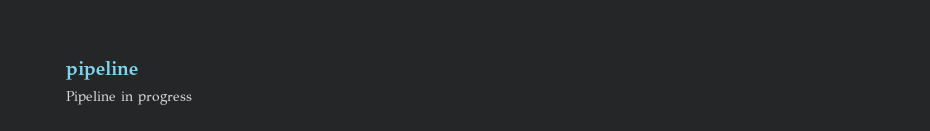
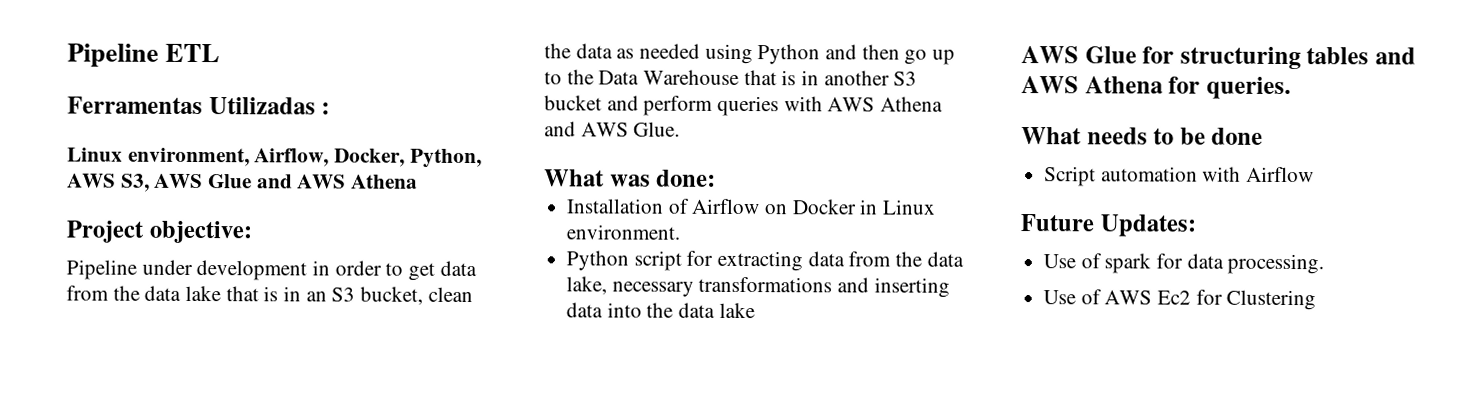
[66,61,138,80] [66,91,192,105] pipeline // Pipeline in progress -> [67,43,221,68] [67,96,331,115] [67,147,482,169] [67,173,419,192] [66,220,252,244] [66,259,477,281] [66,285,473,305] [544,43,956,65] [544,69,918,86] [544,95,944,117] [544,121,681,137] [544,169,717,187] [566,198,937,215] [566,224,681,240] [566,250,964,272] [566,276,950,298] [566,302,755,319] [1021,46,1417,70] [1021,76,1291,100] [1021,127,1264,145] [1044,166,1315,187] [1020,214,1196,237] [1043,253,1325,275] [1043,289,1317,311] Pipeline ETL // Ferramentas Utilizadas : // Linux environment, Airflow, Docker, Python, AWS S3, AWS Glue and AWS Athena // Project objective: // Pipeline under development in order to get data from the data lake that is in an S3 bucket, clean the data as needed using Python and then go up to the Data Warehouse that is in another S3 bucket and perform queries with AWS Athena and AWS Glue. // What was done: // Installation of Airflow on Docker in Linux environment. // Python script for extracting data from the data lake, necessary transformations and inserting data into the data lake // AWS Glue for structuring tables and AWS Athena for queries. // What needs to be done // Script automation with Airflow // Future Updates: // Use of spark for data processing. // Use of AWS Ec2 for Clustering

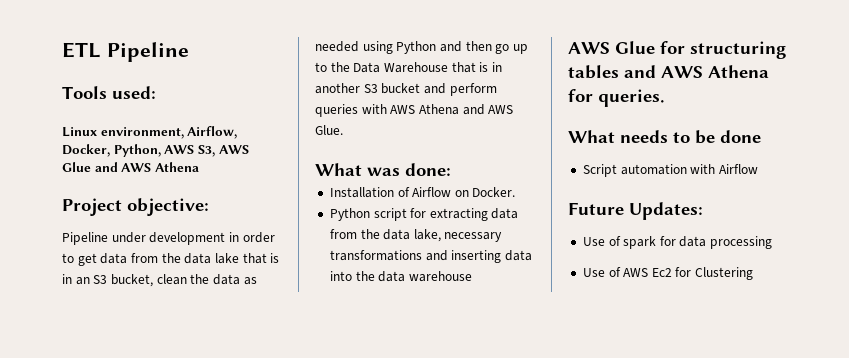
[67,43,221,68] [67,96,331,115] Pipeline ETL // Ferramentas Utilizadas : -> [62,42,189,62] [62,86,156,99] ETL Pipeline // Tools used:
[791,199,937,215] [566,224,681,240] Docker in Linux environment. -> [472,187,516,197] Docker.
[718,302,755,319] lake -> [408,271,472,282] warehouse
[1227,253,1325,275] processing. -> [710,236,773,249] processing

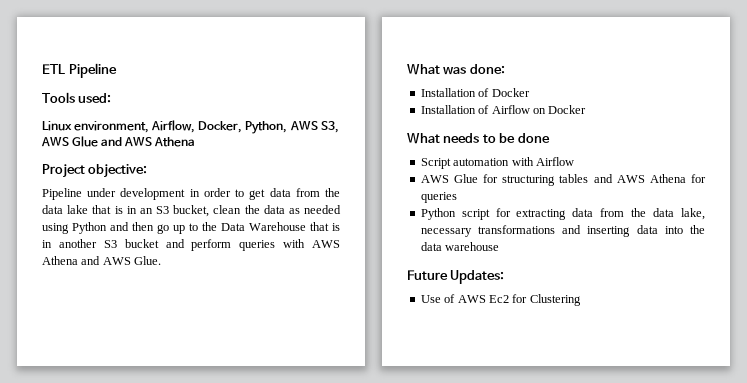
(451, 169) none -> [420,88,530,97] // Installation of Docker
[472,187,516,197] Docker. -> [548,105,587,114] [407,133,550,144] [420,157,574,169] [420,174,706,186] [420,192,457,203] Docker // What needs to be done // Script automation with Airflow // AWS Glue for structuring tables and AWS Athena for queries
[568,41,786,59] [568,65,769,79] [568,89,665,107] [568,130,761,144] [582,164,758,177] [568,202,703,220] [582,236,773,249] AWS Glue for structuring tables and AWS Athena for queries. // What needs to be done // Script automation with Airflow // Future Updates: // Use of spark for data processing -> [407,270,505,284] Future Updates:

